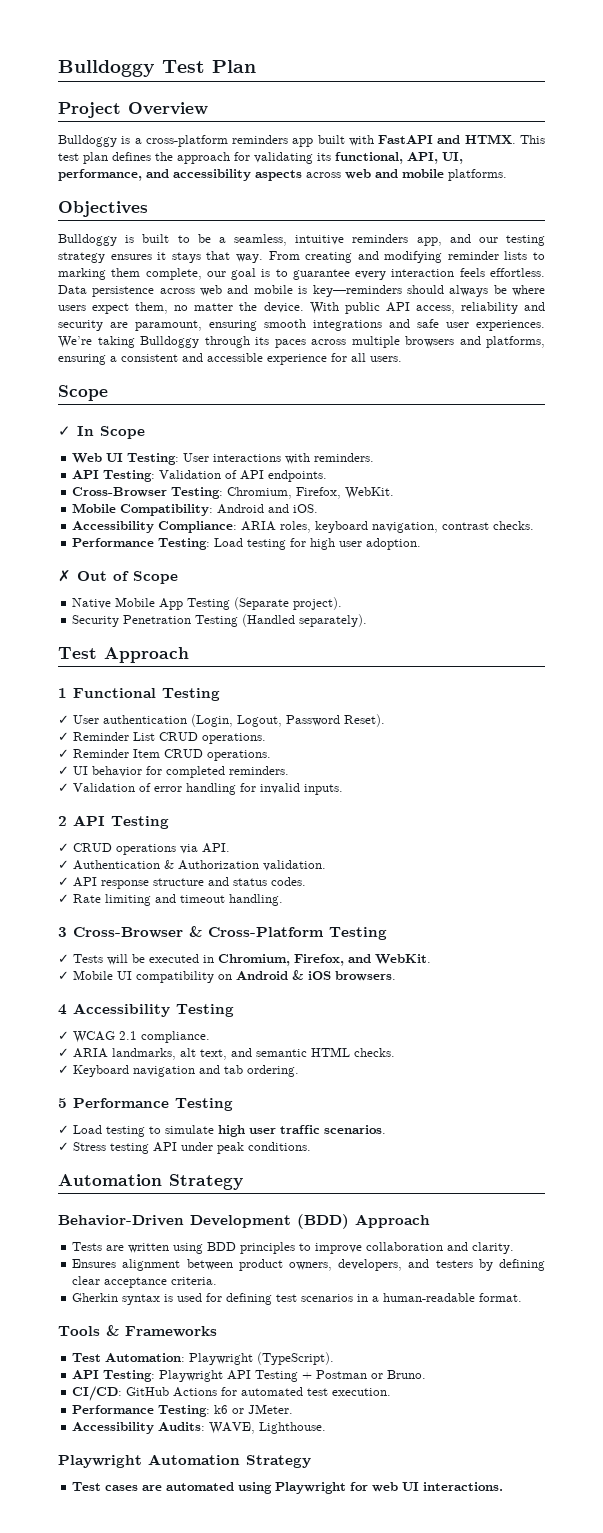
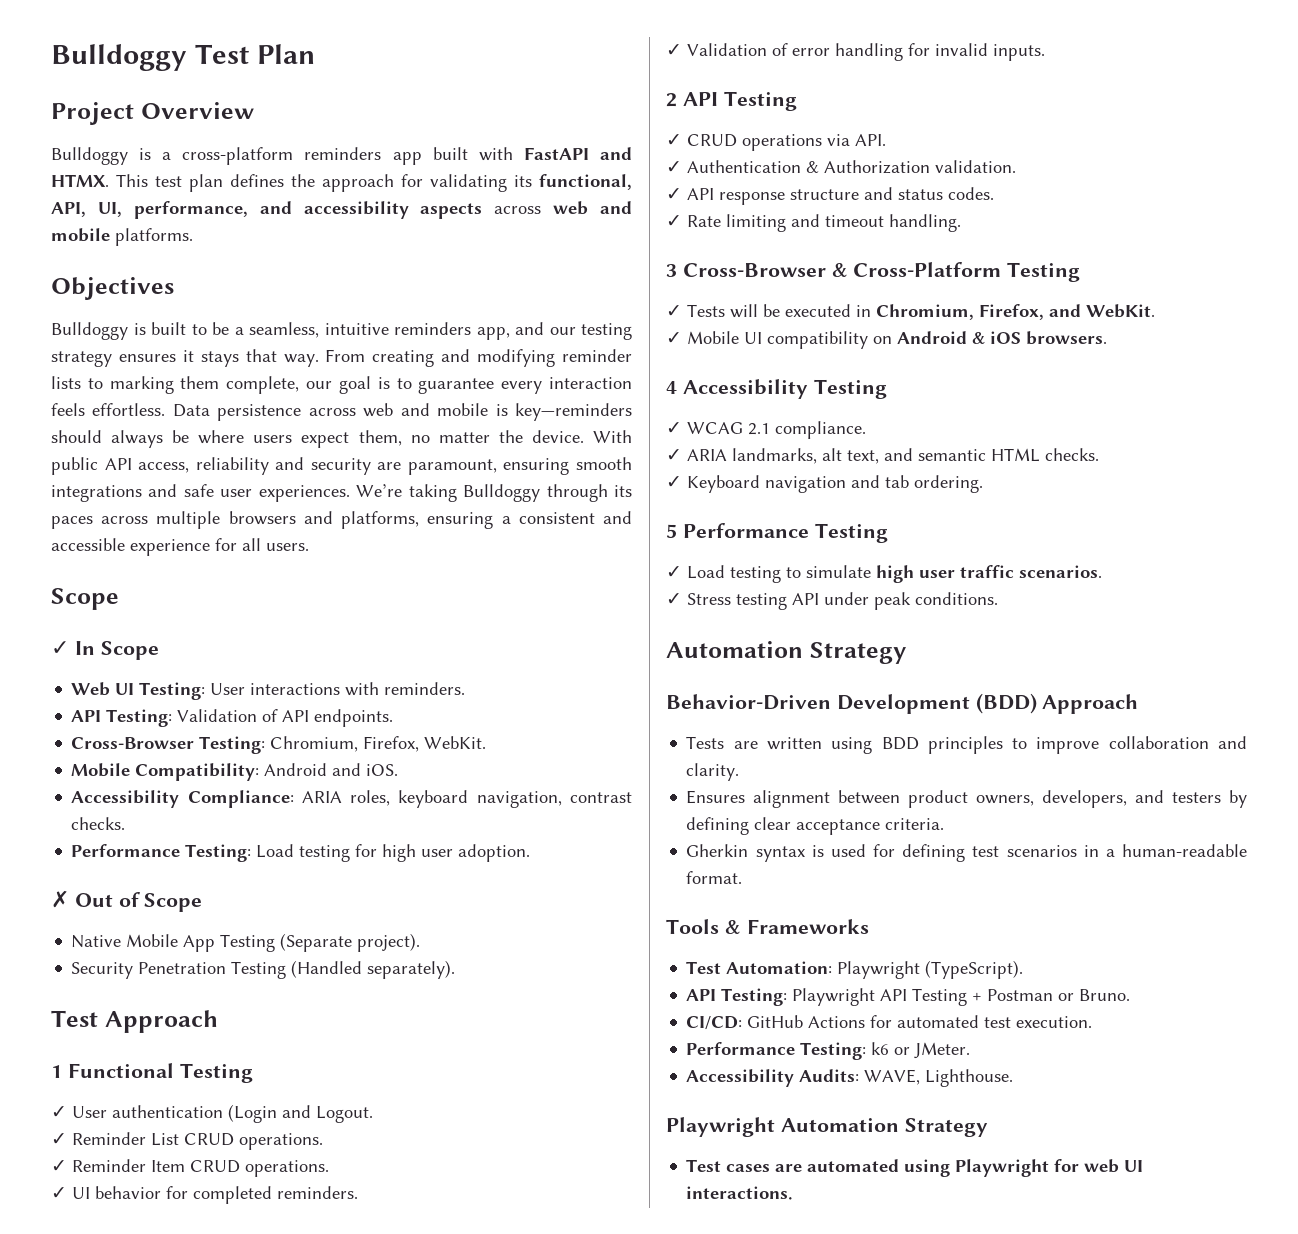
[191,714,385,727] (Login, Logout, Password Reset). -> [228,1104,373,1123] (Login and Logout.

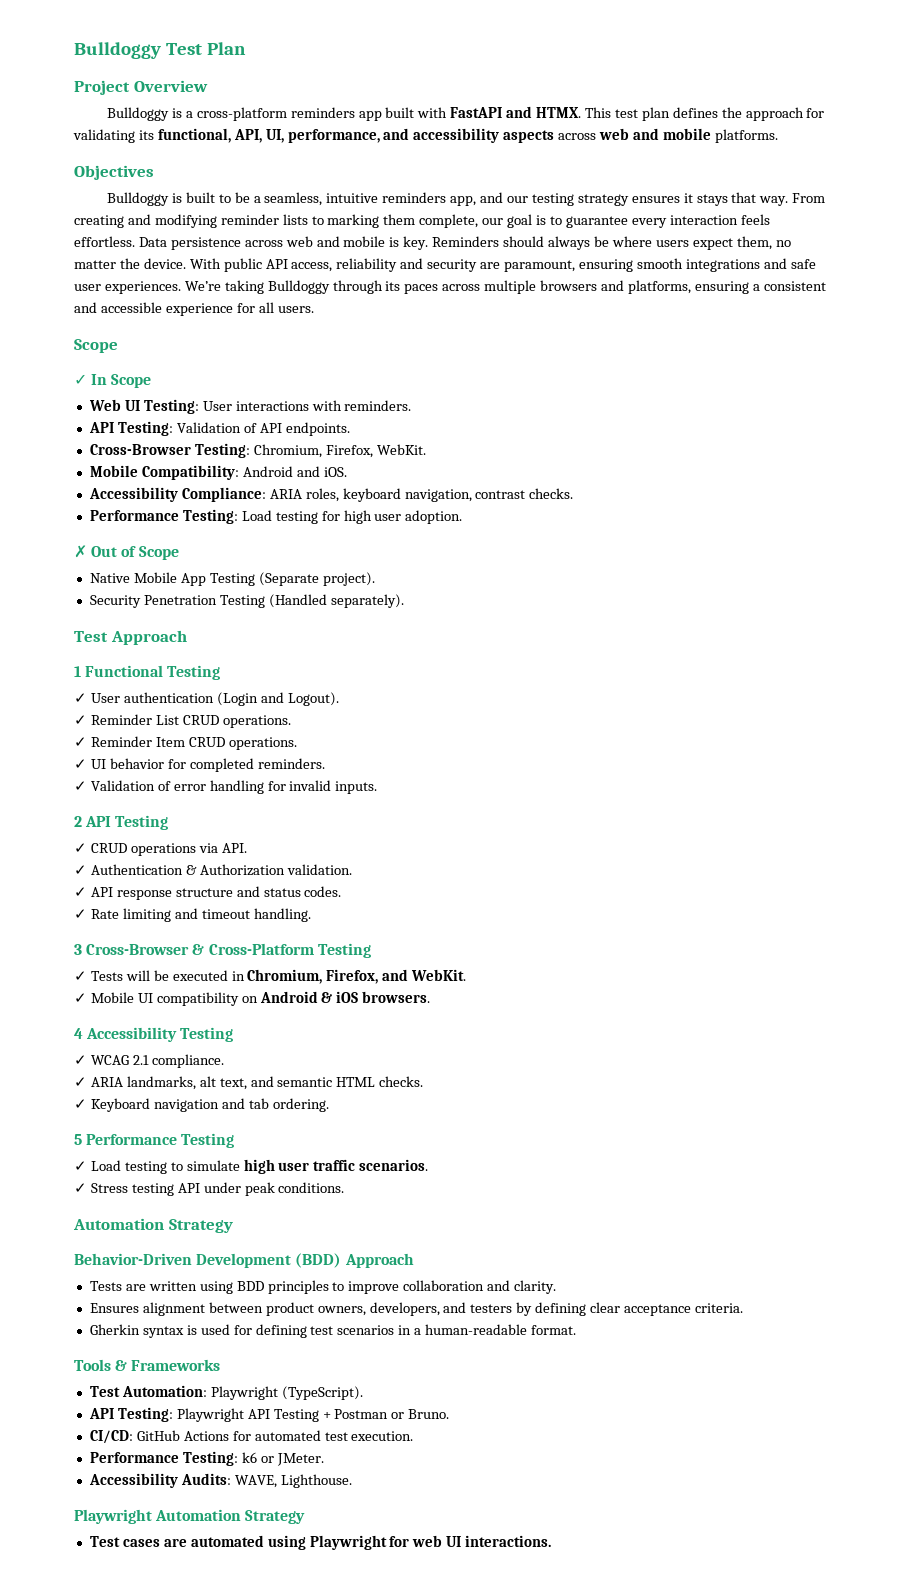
[515,403,632,421] key—reminders -> [403,236,500,250] key. Reminders
[316,1106,373,1123] Logout. -> [287,692,339,706] Logout).

